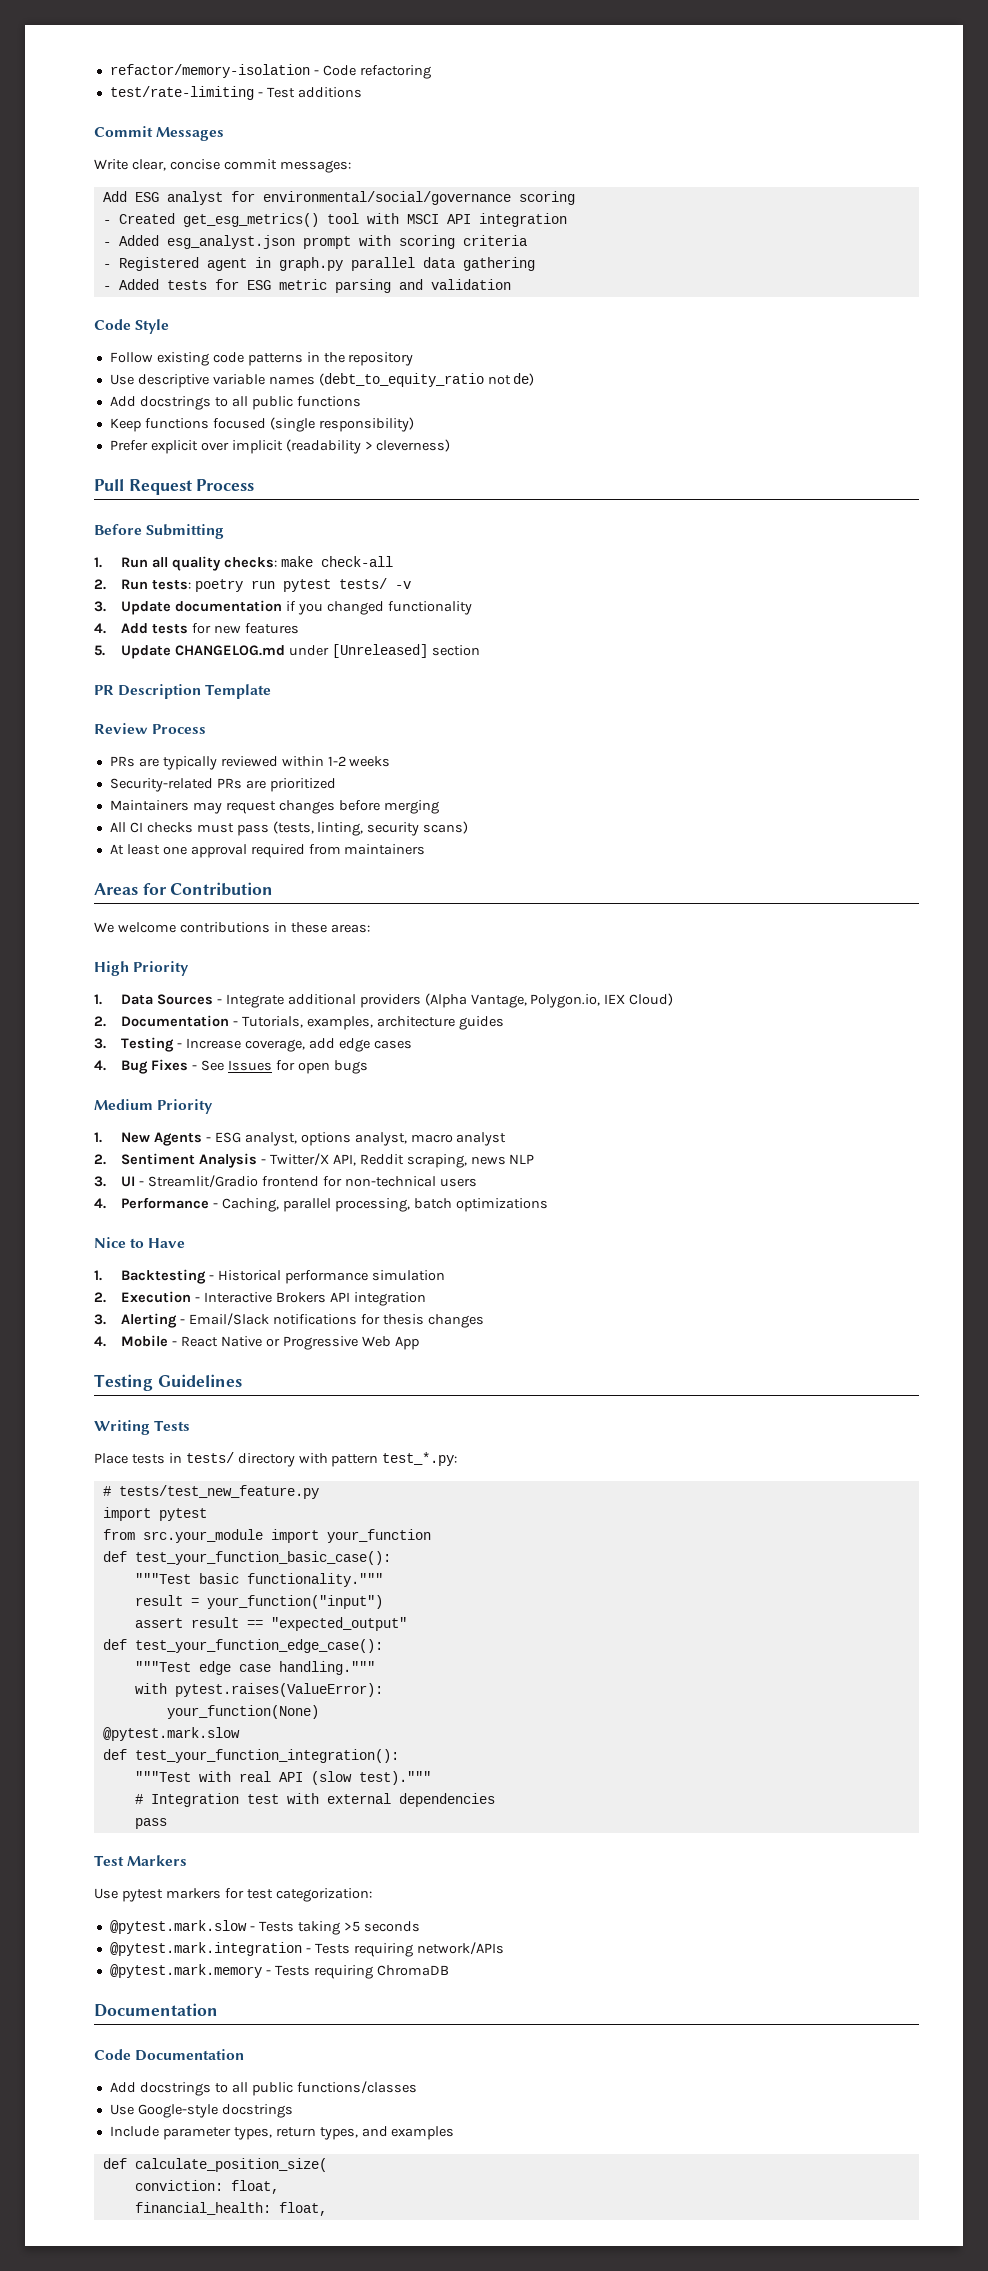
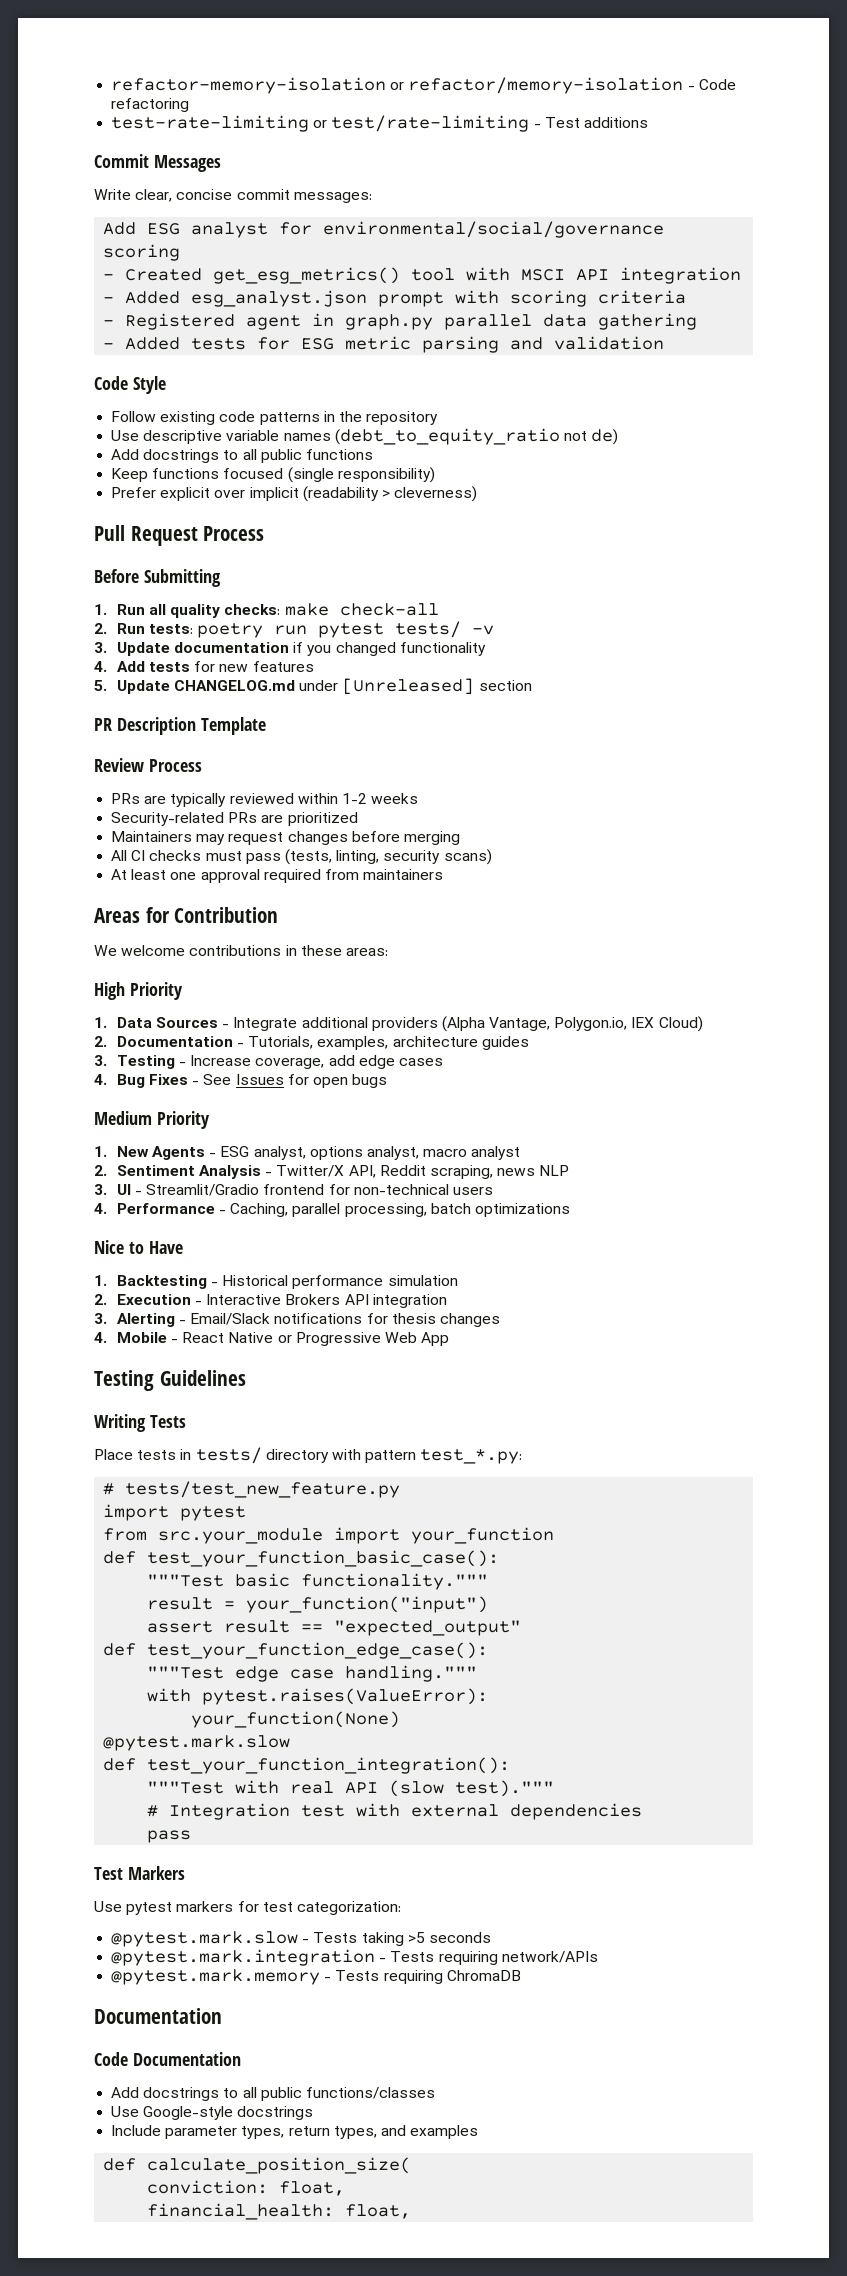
(109, 71) none -> [111,77,405,94] refactor-memory-isolation or
(431, 72) none -> [111,115,328,132] test-rate-limiting or

